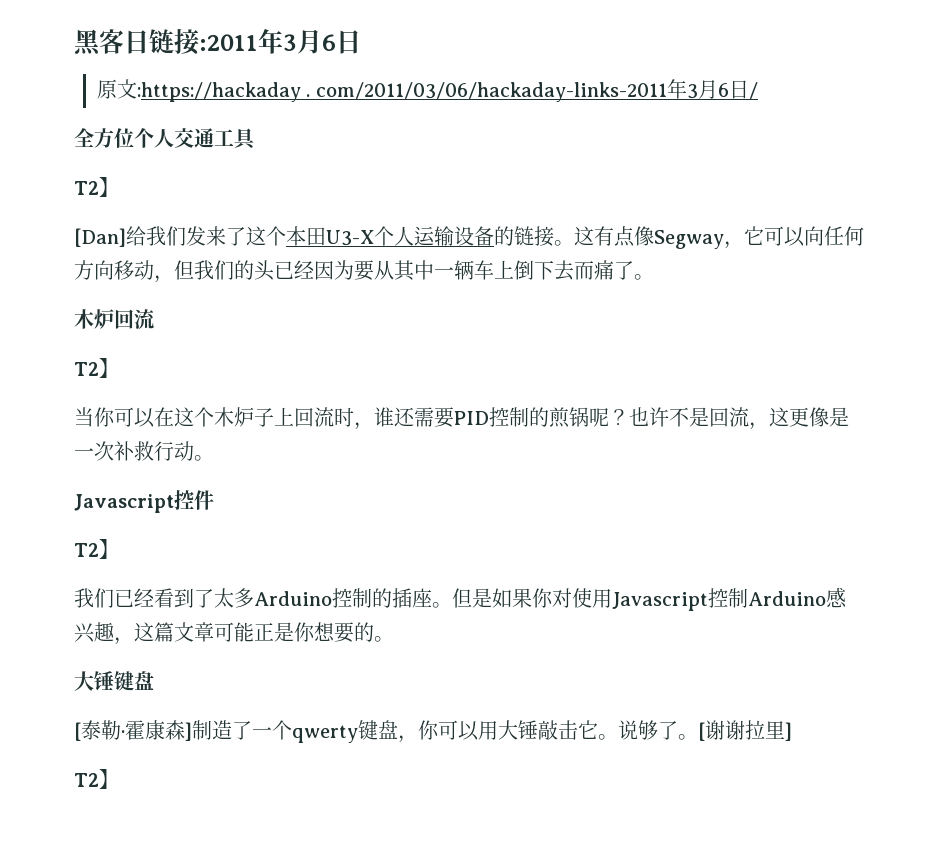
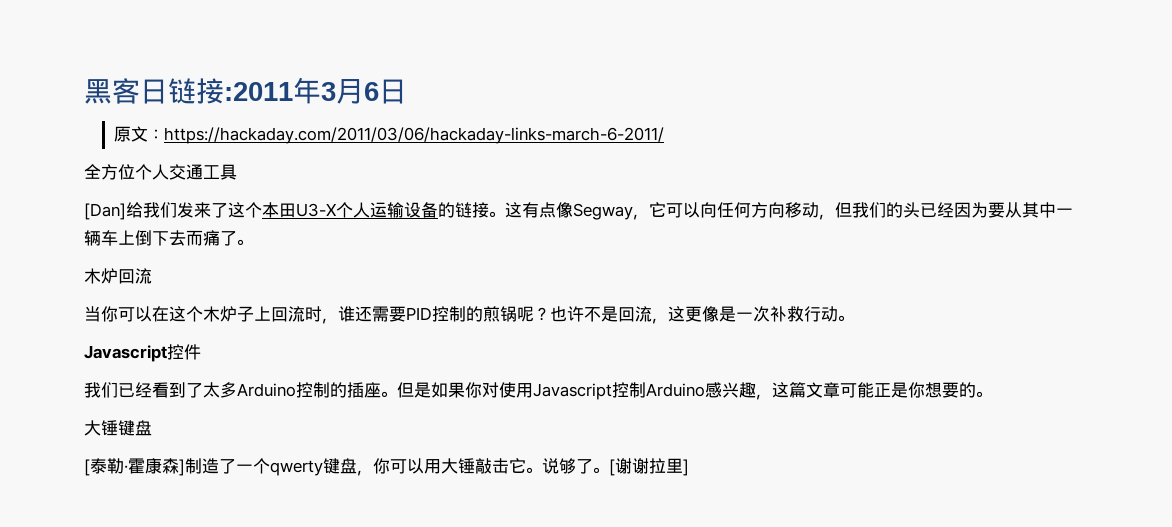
[136,79,758,102] :https://hackaday . com/2011/03/06/hackaday-links-2011年3月6日/ -> [148,127,665,144] ：https://hackaday.com/2011/03/06/hackaday-links-march-6-2011/
[74,177,119,197] // T2】 -> (237, 172) none
[74,358,119,378] // T2】 -> (152, 276) none
[74,539,119,559] // T2】 -> (201, 352) none
[74,769,119,789] // T2】 -> (689, 467) none

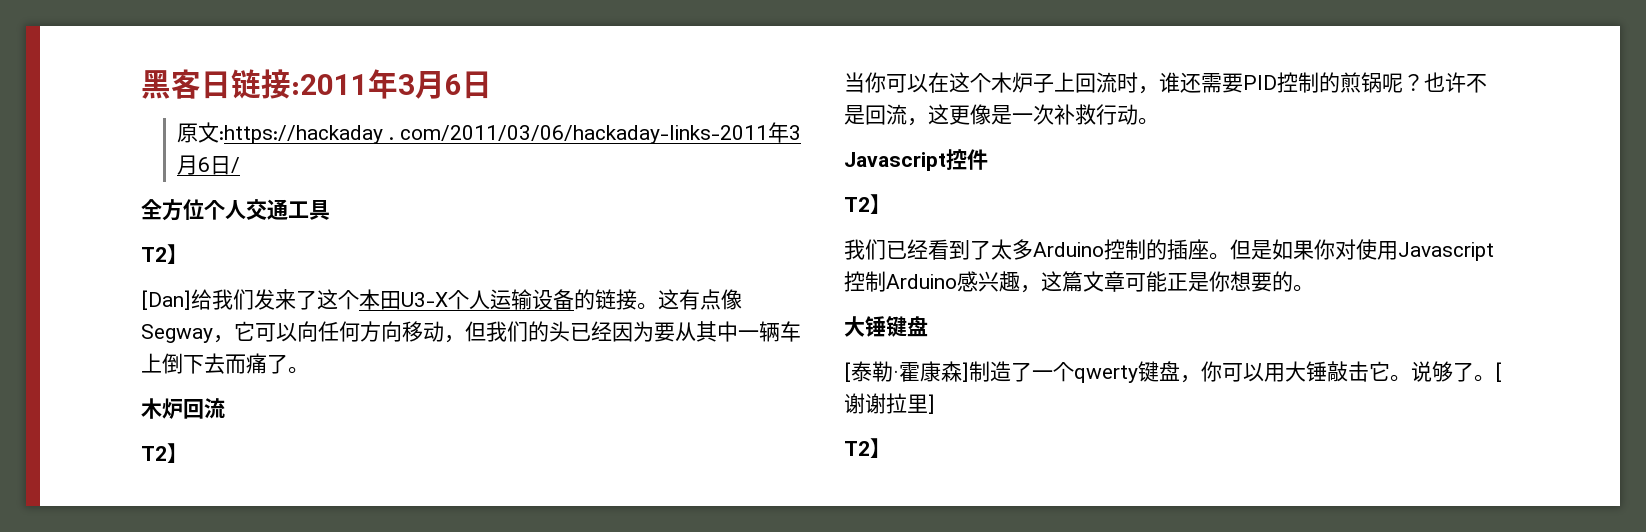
[148,127,665,144] ：https://hackaday.com/2011/03/06/hackaday-links-march-6-2011/ -> [219,122,802,144] [177,155,241,175] :https://hackaday . com/2011/03/06/hackaday-links-2011年3月6日/
(237, 172) none -> [141,244,188,264] // T2】
(152, 276) none -> [141,443,188,463] // T2】
(201, 352) none -> [844,194,891,214] // T2】
(689, 467) none -> [844,438,891,458] // T2】

